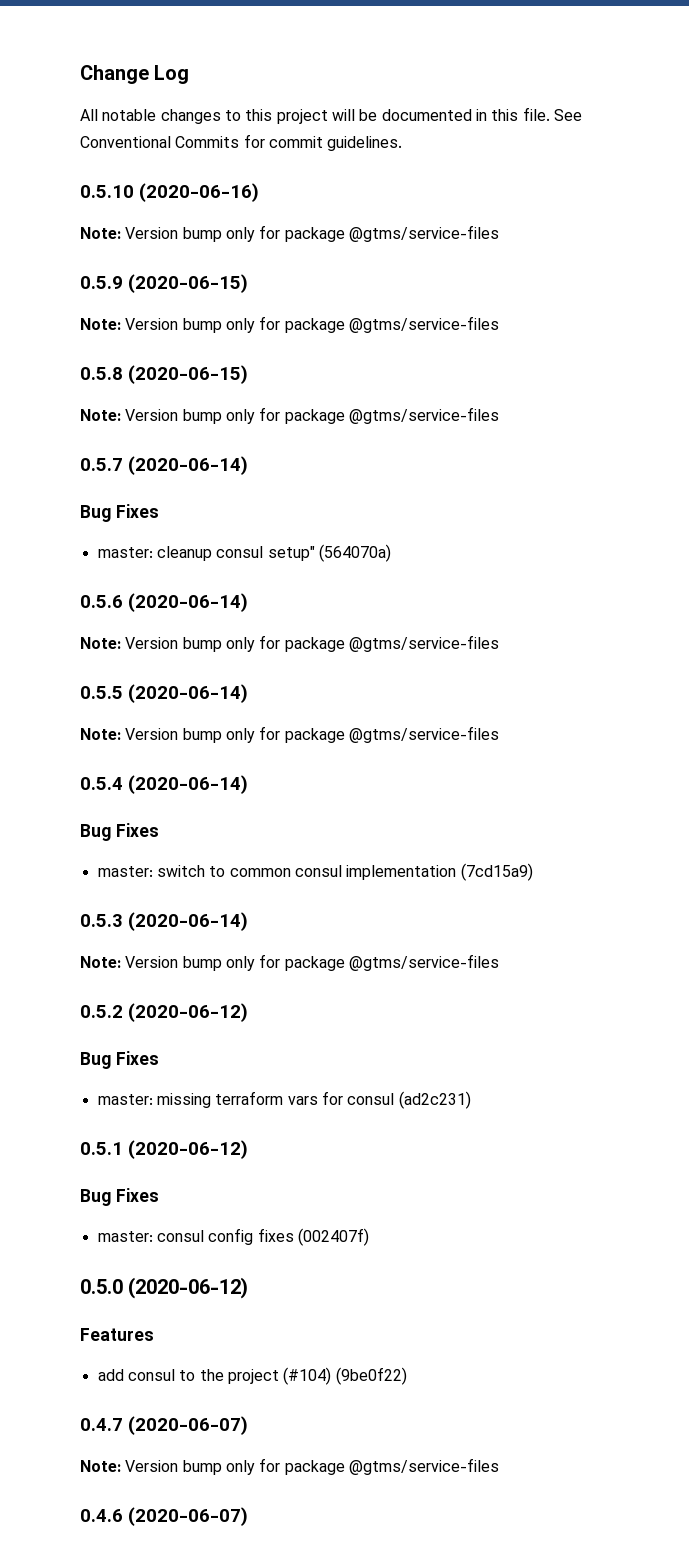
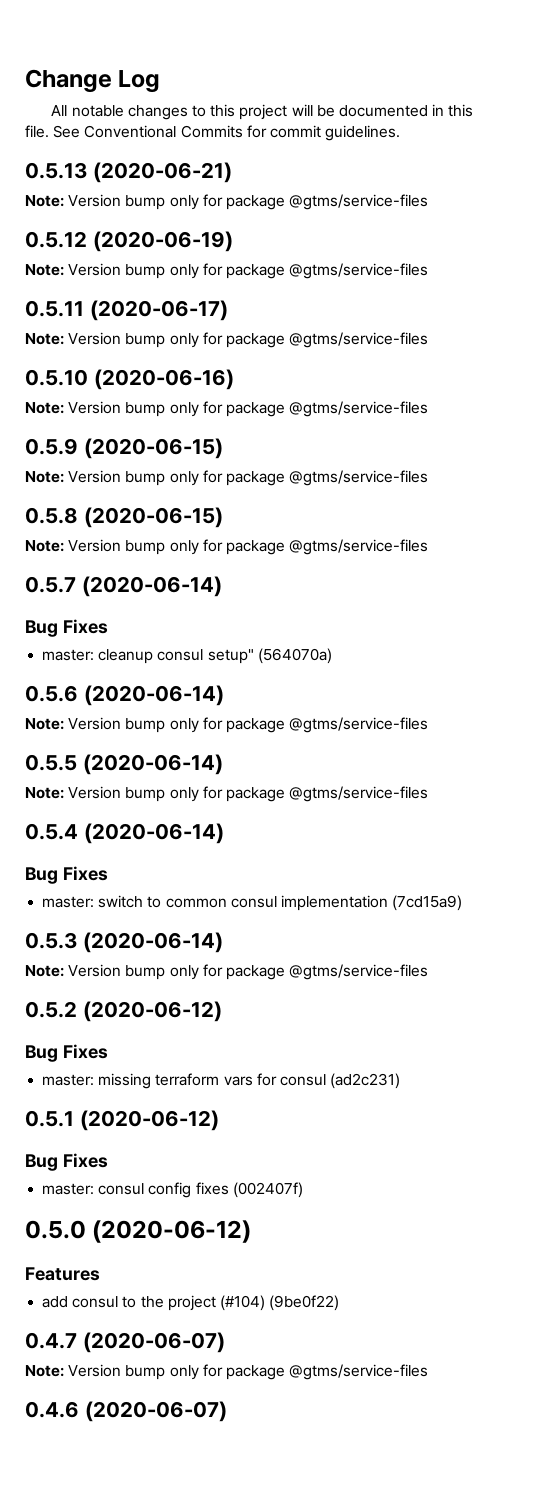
(403, 143) none -> [25,162,232,183] [25,194,429,210] [25,231,233,252] [25,263,429,279] [25,300,228,321] [25,332,429,348] // 0.5.13 (2020-06-21) // Note: Version bump only for package @gtms/service-files // 0.5.12 (2020-06-19) // Note: Version bump only for package @gtms/service-files // 0.5.11 (2020-06-17) // Note: Version bump only for package @gtms/service-files

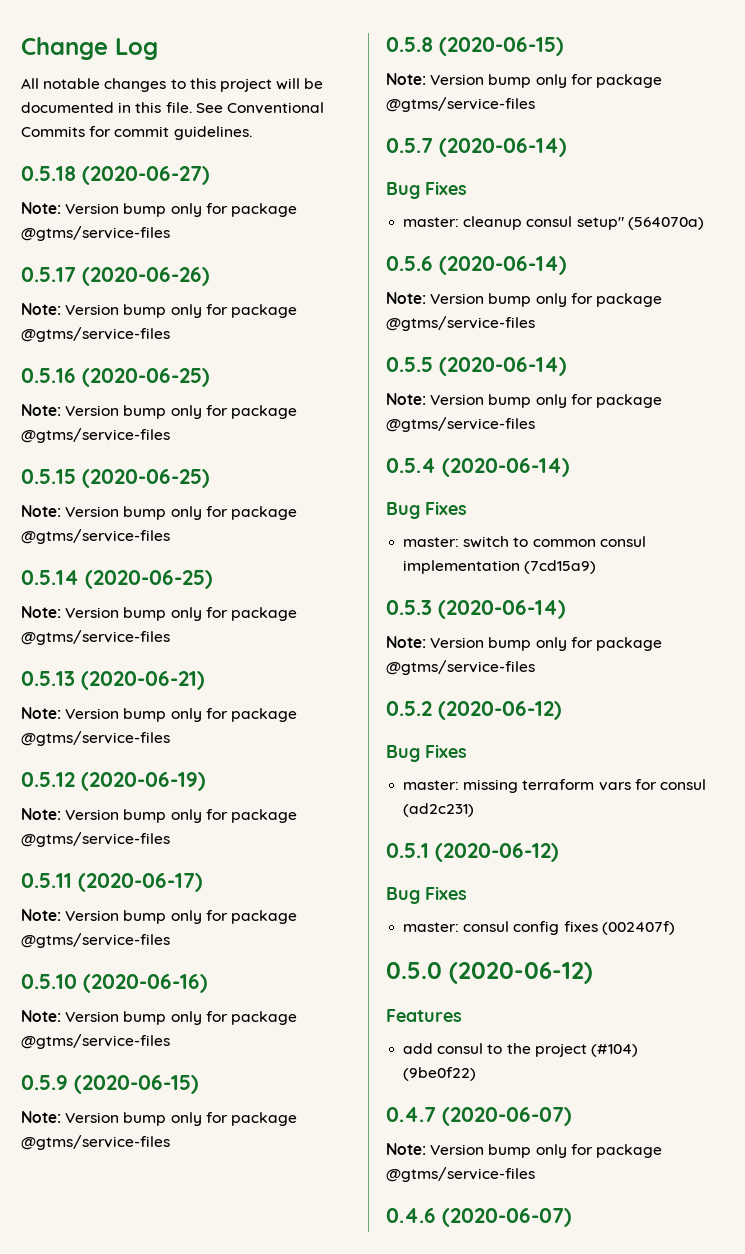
(401, 133) none -> [21,166,210,185] [21,202,297,217] [21,226,170,241] [21,267,210,286] [21,303,297,318] [21,327,170,342] [21,368,210,387] [21,404,297,419] [21,428,170,443] [21,469,210,488] [21,505,297,520] [21,529,170,544] [21,570,213,589] [21,606,297,621] [21,630,170,645] // 0.5.18 (2020-06-27) // Note: Version bump only for package @gtms/service-files // 0.5.17 (2020-06-26) // Note: Version bump only for package @gtms/service-files // 0.5.16 (2020-06-25) // Note: Version bump only for package @gtms/service-files // 0.5.15 (2020-06-25) // Note: Version bump only for package @gtms/service-files // 0.5.14 (2020-06-25) // Note: Version bump only for package @gtms/service-files

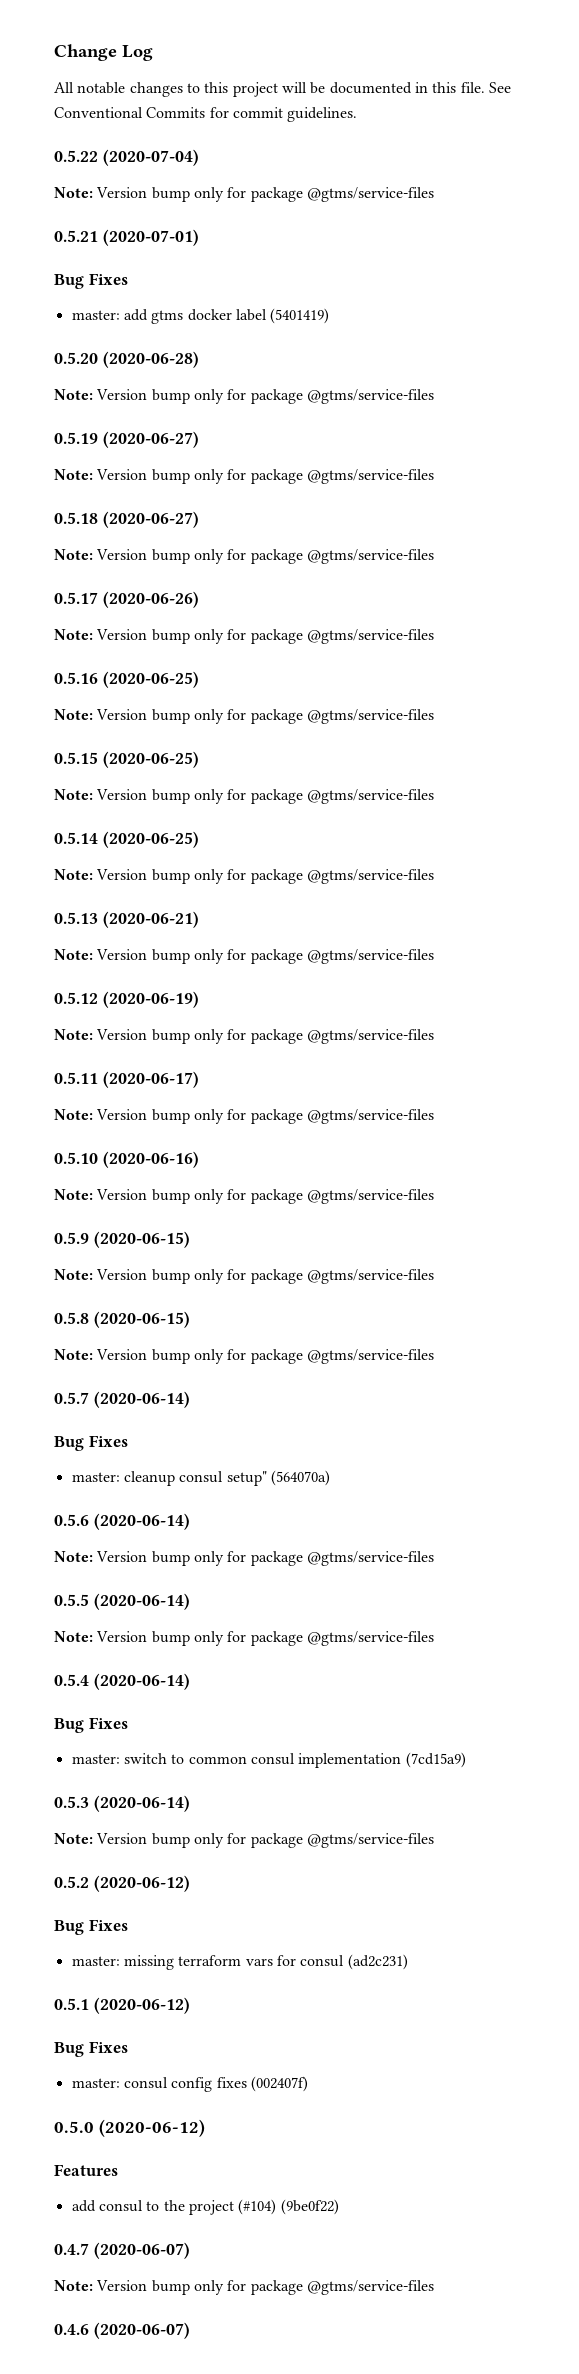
(252, 133) none -> [54,149,199,166] [54,187,434,202] [54,229,199,246] [54,273,128,289] [71,308,330,324] [54,351,199,368] [54,389,434,404] [54,431,199,448] [54,469,434,484] // 0.5.22 (2020-07-04) // Note: Version bump only for package @gtms/service-files // 0.5.21 (2020-07-01) // Bug Fixes // master: add gtms docker label (5401419) // 0.5.20 (2020-06-28) // Note: Version bump only for package @gtms/service-files // 0.5.19 (2020-06-27) // Note: Version bump only for package @gtms/service-files

